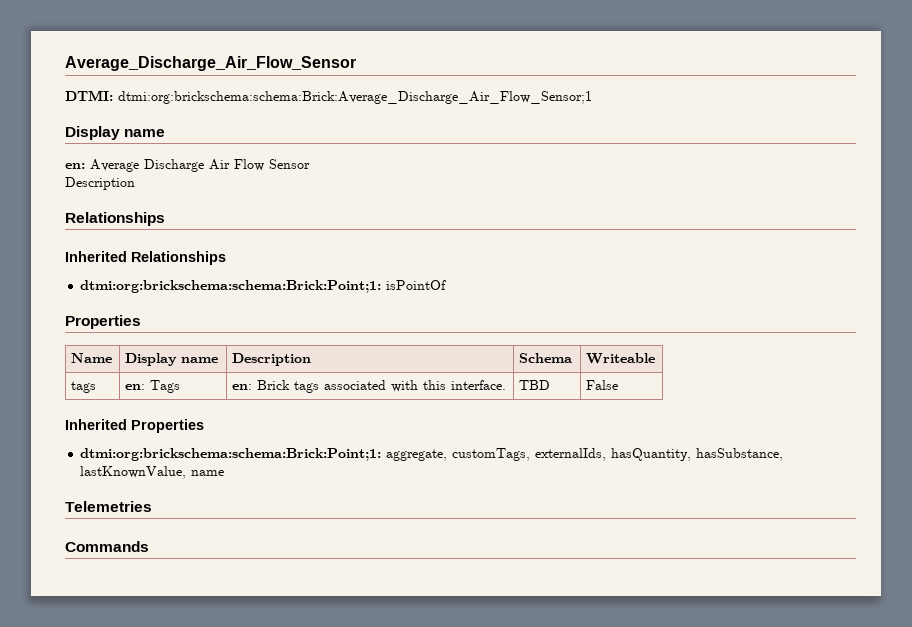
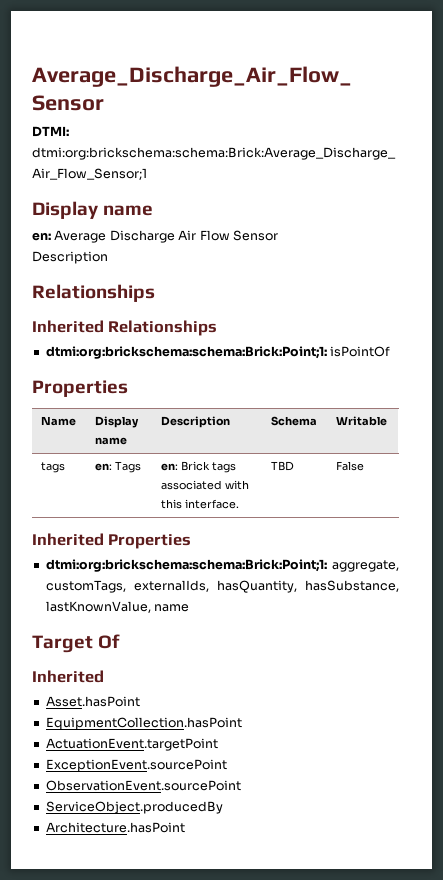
[586,353,656,364] Writeable -> [336,416,388,426] Writable
[65,501,152,512] [65,541,149,552] Telemetries // Commands -> [32,634,121,653] [32,670,104,683] [45,696,140,707] [45,717,242,730] [45,738,218,751] [45,759,227,772] [45,780,241,791] [45,801,223,814] [45,822,185,833] Target Of // Inherited // Asset.hasPoint // EquipmentCollection.hasPoint // ActuationEvent.targetPoint // ExceptionEvent.sourcePoint // ObservationEvent.sourcePoint // ServiceObject.producedBy // Architecture.hasPoint

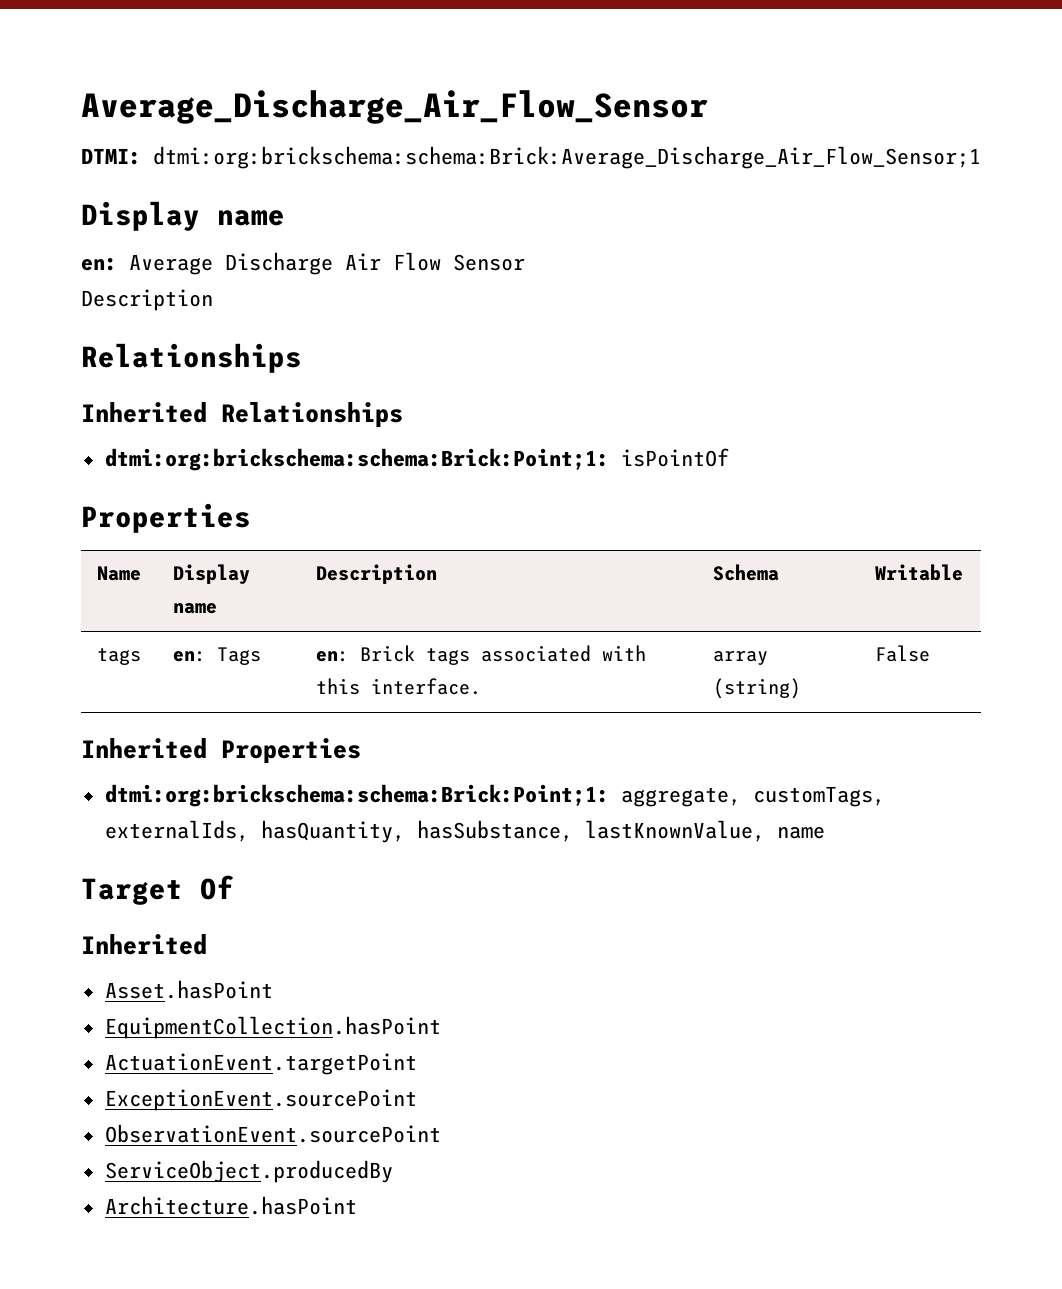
[271,461,295,471] TBD -> [712,651,768,665] [712,678,801,699] array (string)

